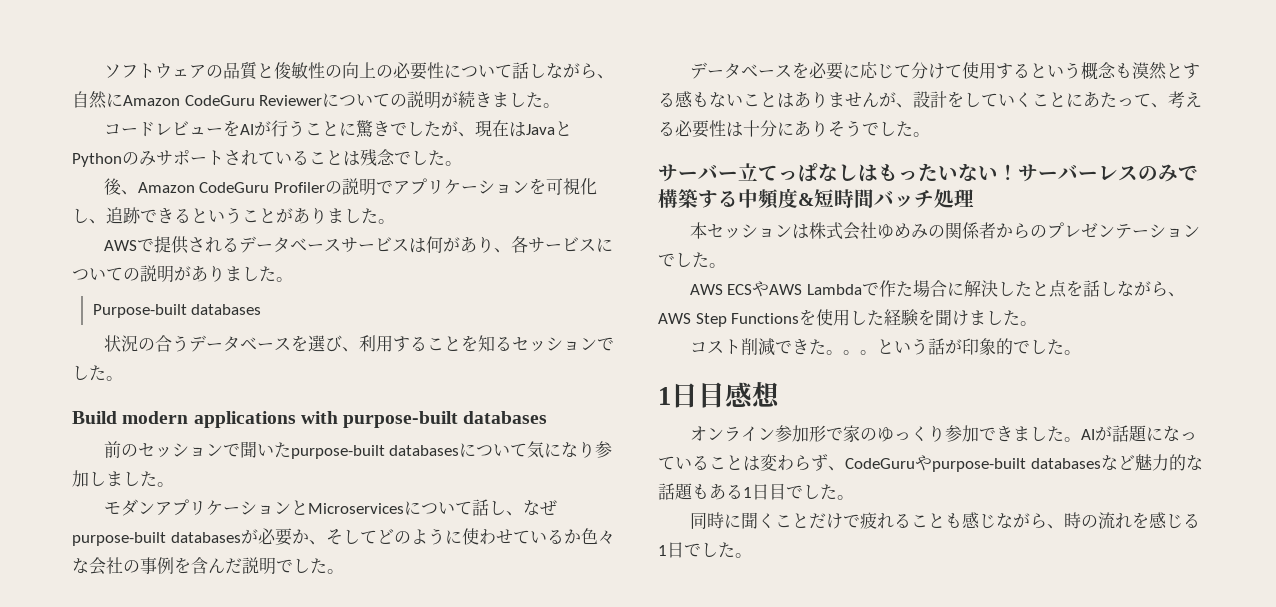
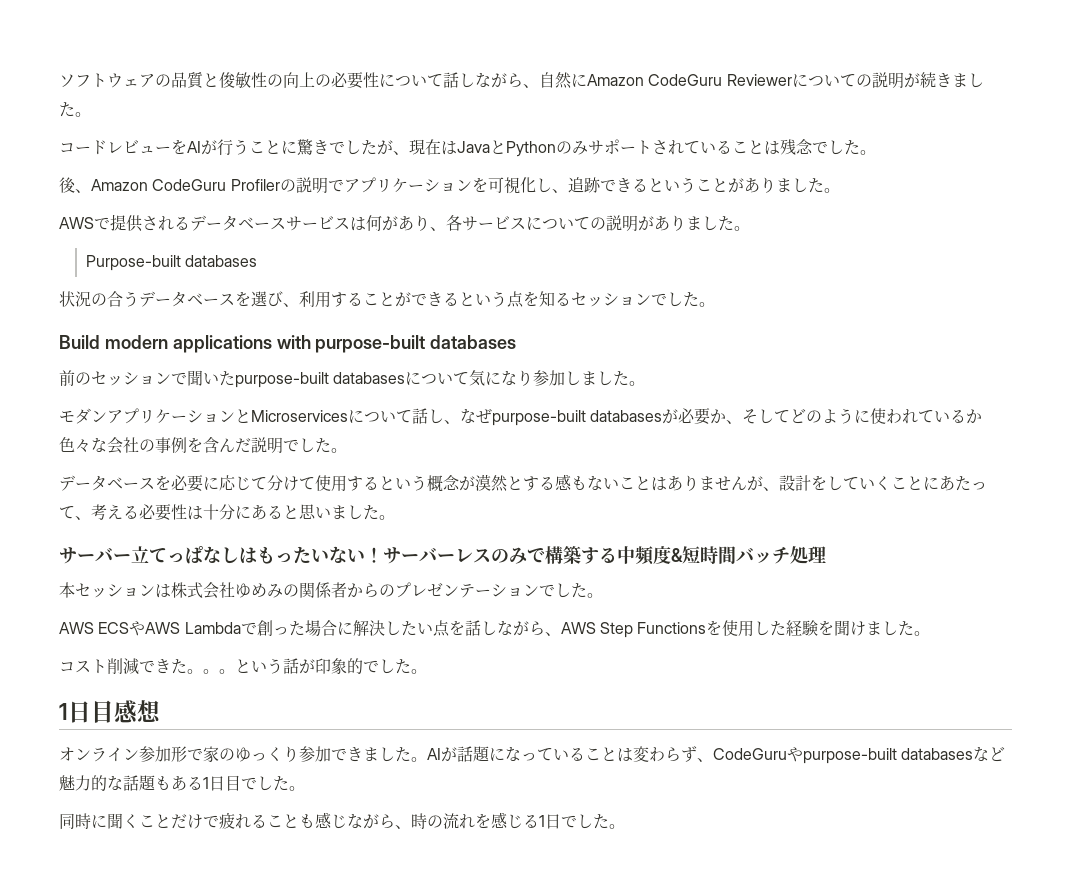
(461, 343) none -> [395,291,524,308] ができるという点
[495,529,513,544] せ -> [902,409,919,424] れ
[1114,63,1132,78] も -> [459,476,475,491] が
[811,120,879,137] りそうで -> [267,504,347,520] ると思いま
[879,280,897,297] 作 -> [256,620,289,636] 創っ
[1032,281,1050,296] と -> [416,622,433,635] い

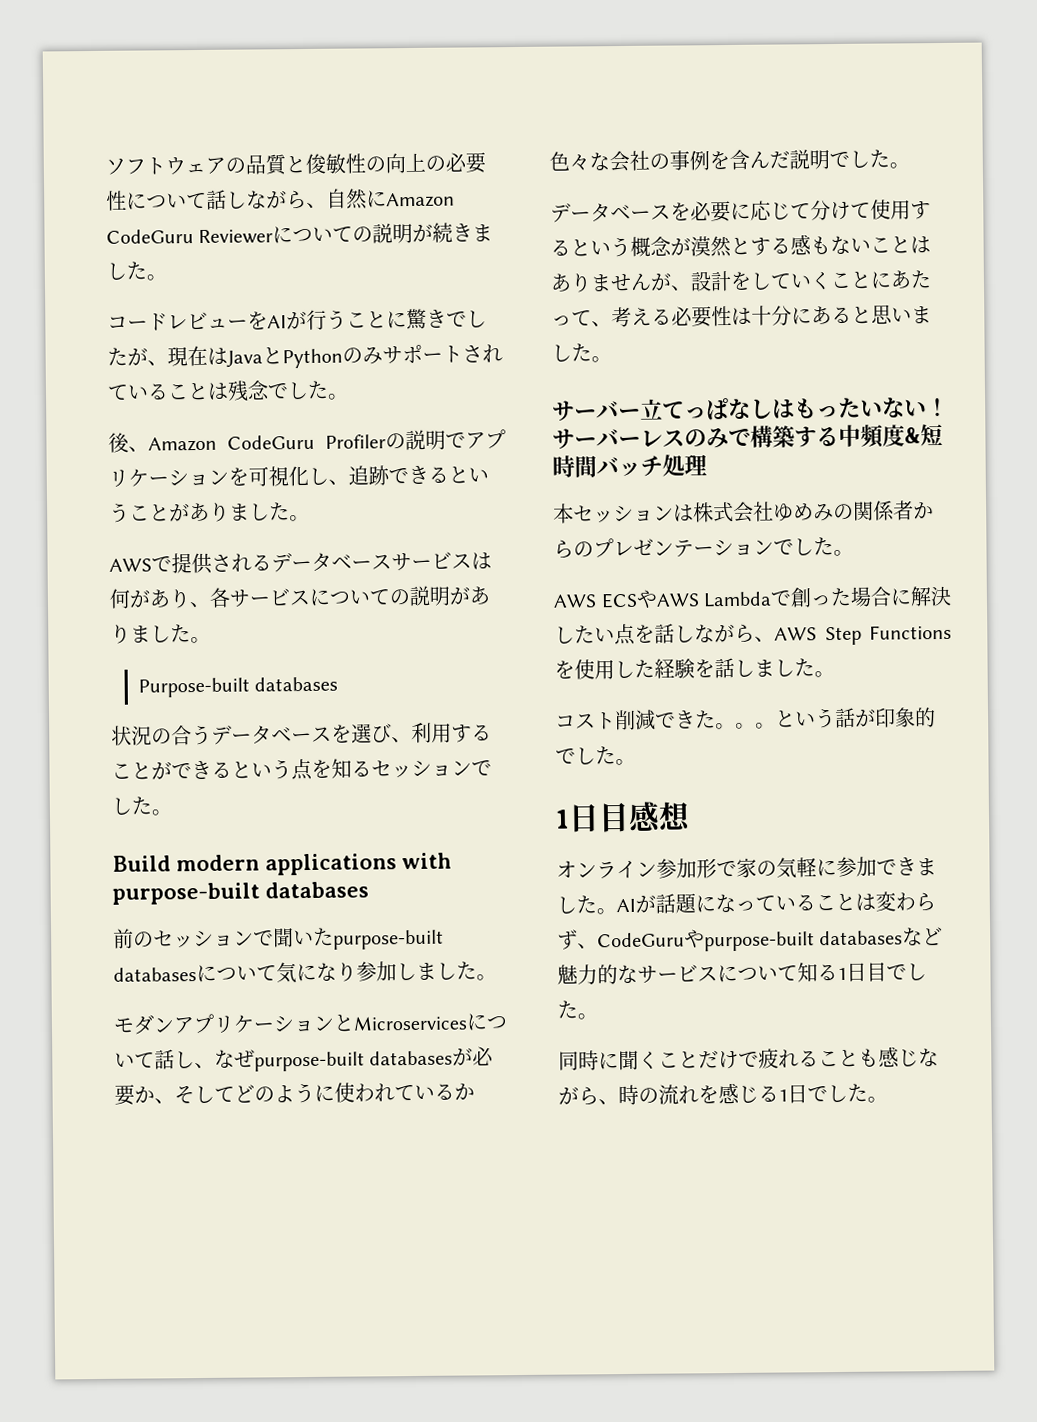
[834,620,867,636] 聞け -> [714,657,755,679] 話し
[235,746,299,762] ゆっくり -> [776,857,837,879] 気軽に
[123,775,187,791] 話題もあ -> [637,962,818,983] サービスについて知

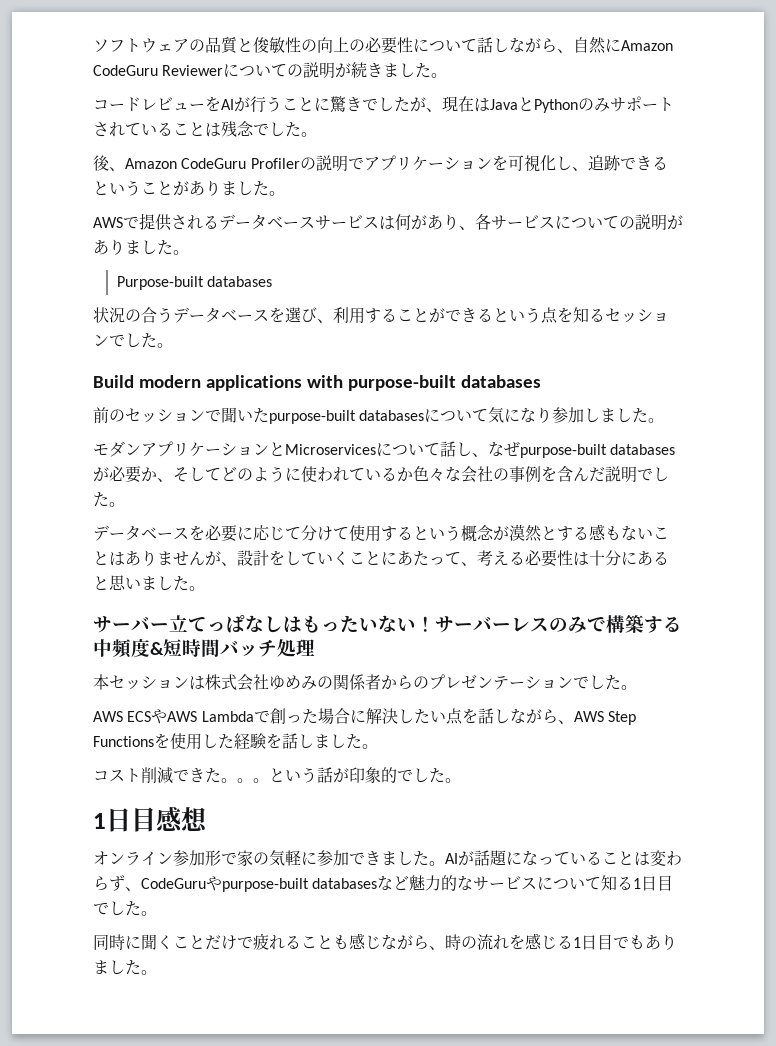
[807,1086,828,1102] で -> [597,934,677,950] [93,960,109,974] 目でもありま

